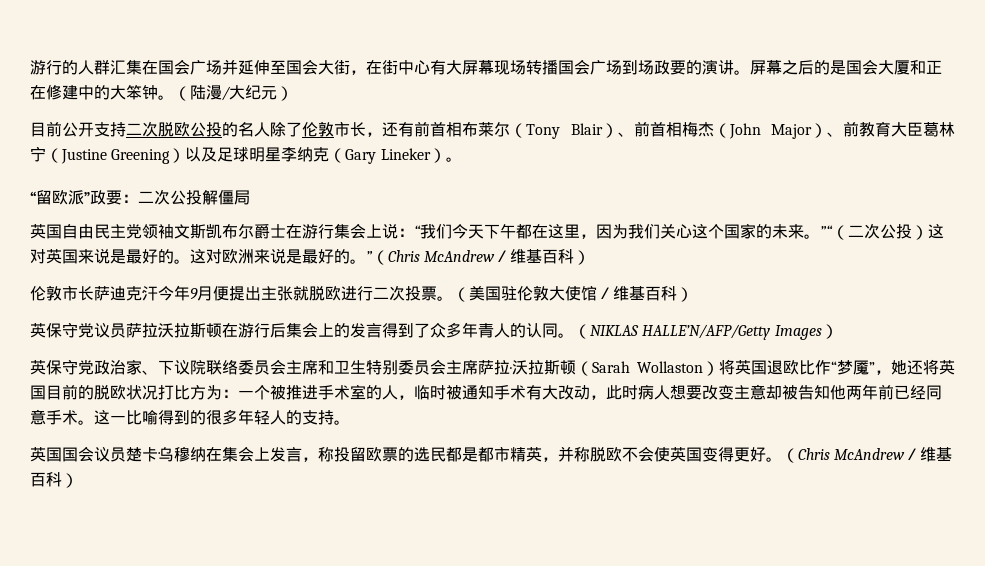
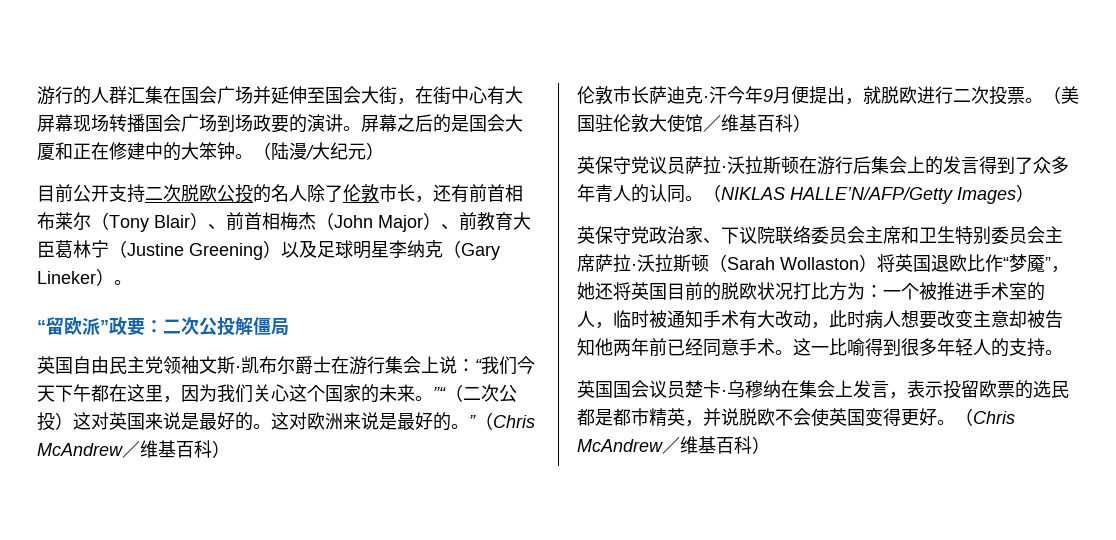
[261,286,293,301] 主张 -> [845,98,863,105] ，
[190,410,206,425] 的 -> (901, 347) none
[318,447,334,462] 称 -> [907,380,943,398] 表示
[574,447,590,462] 称 -> [721,408,739,426] 说

